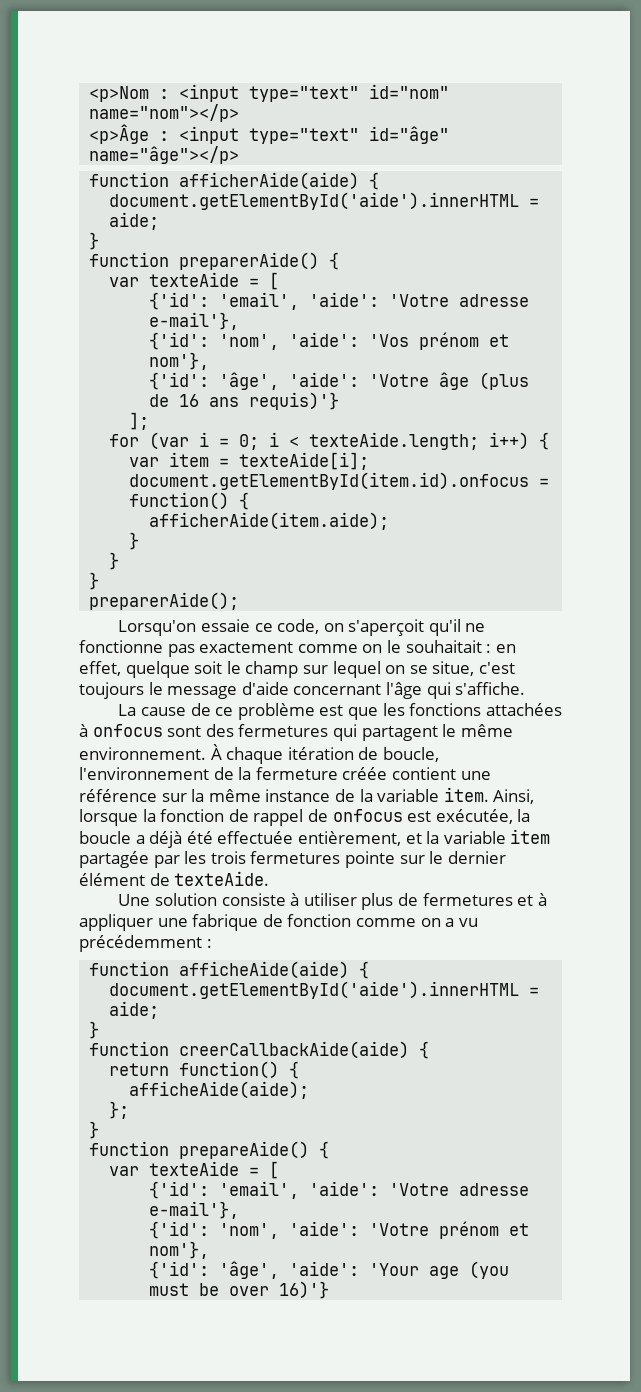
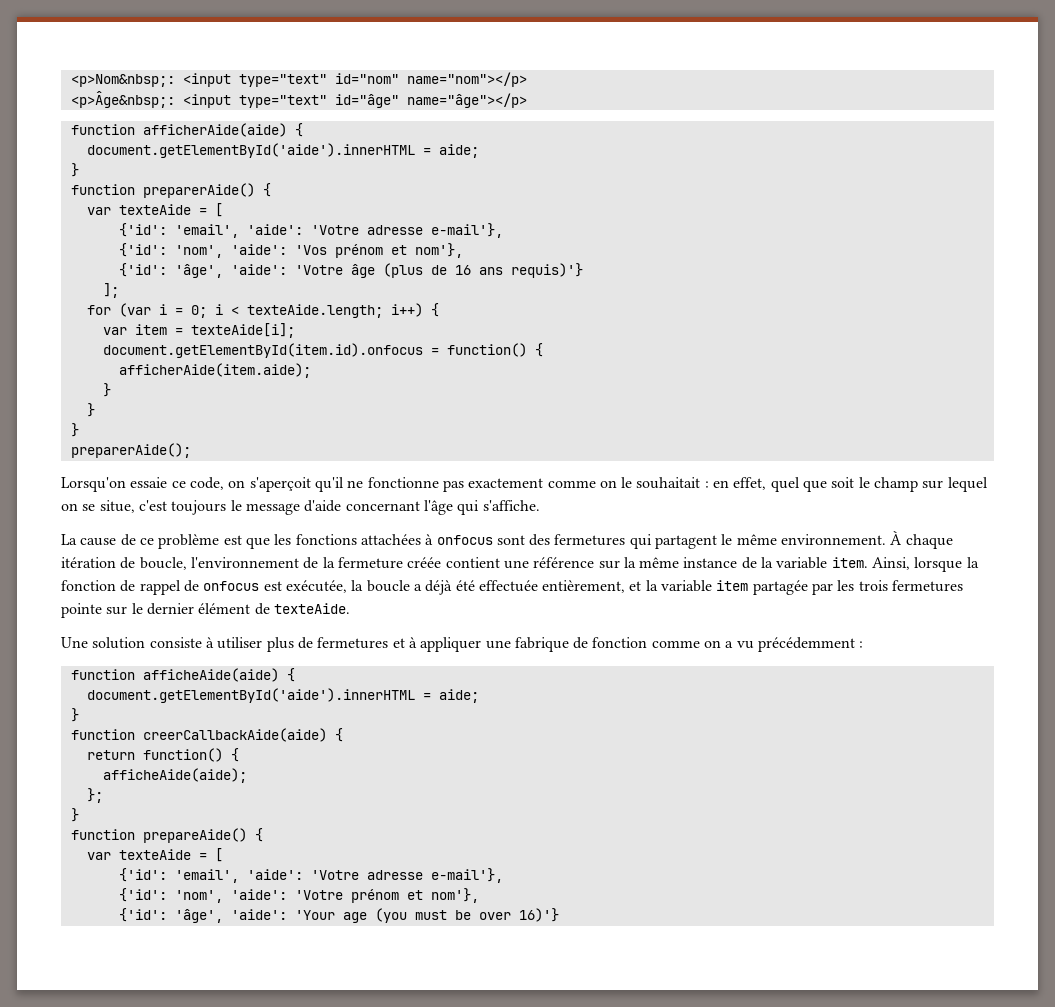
[89,86,170,102] <p>Nom : -> [70,74,175,87] <p>Nom&nbsp;:
[89,124,170,144] <p>Âge : -> [70,91,175,108] <p>Âge&nbsp;:
[125,661,190,678] quelque -> [770,477,828,492] quel que

